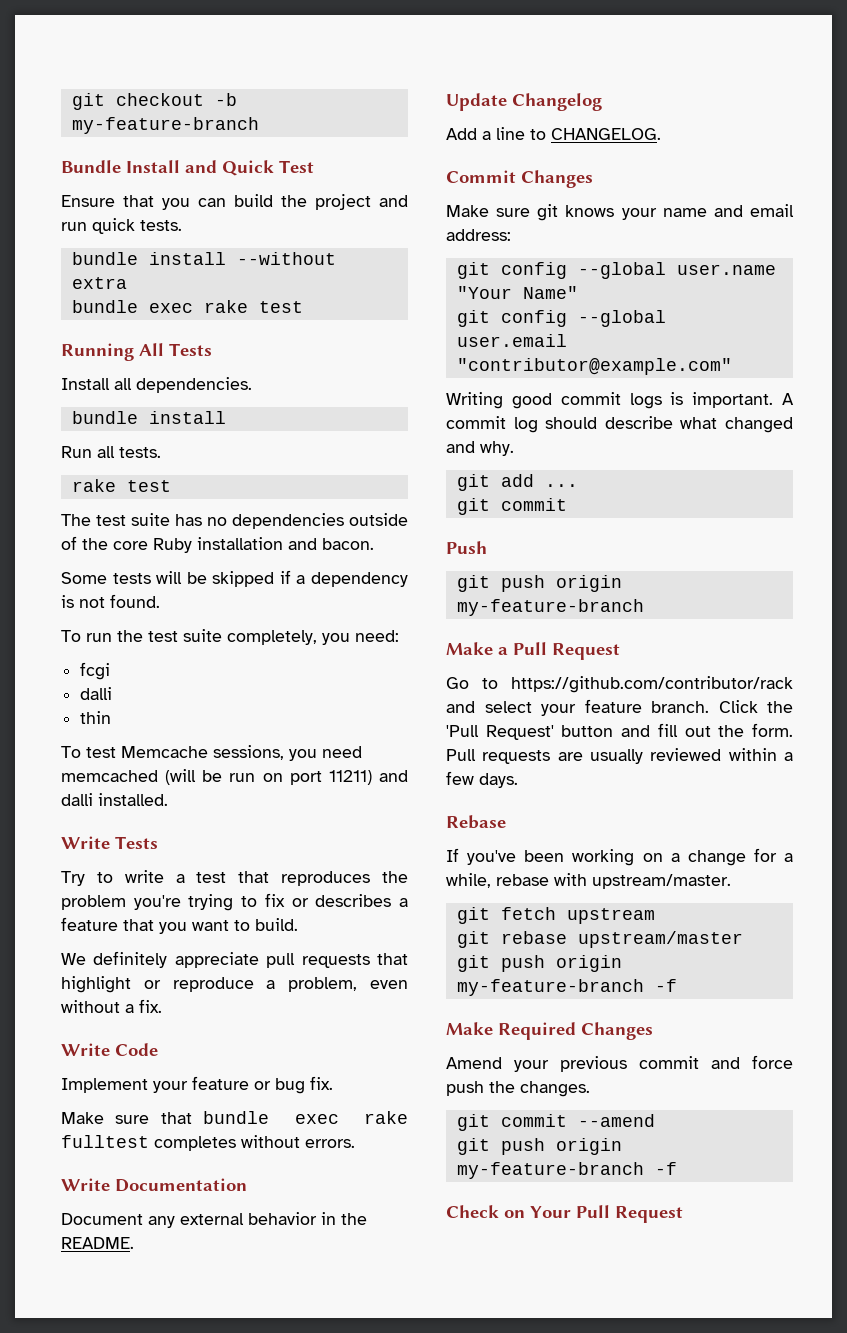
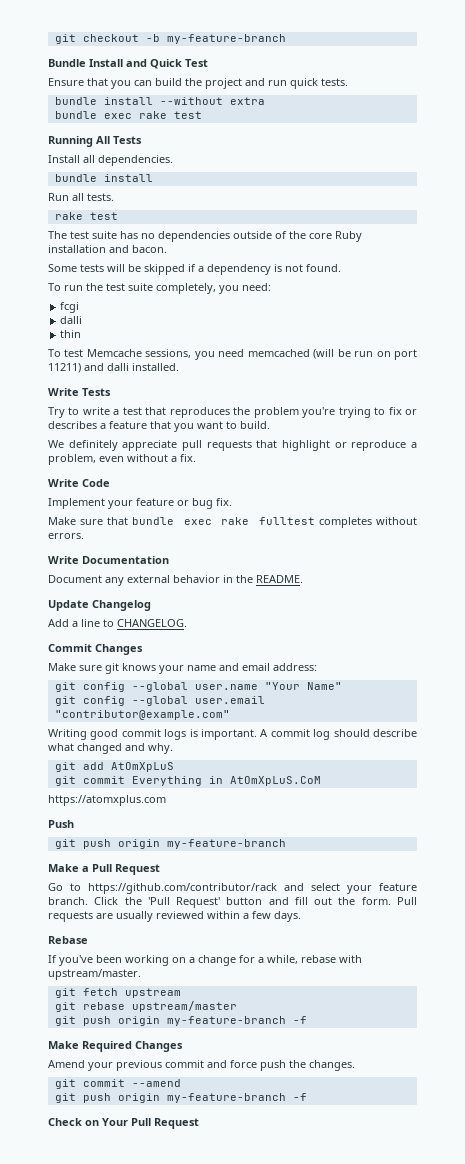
[544,484,578,487] [456,498,567,515] ... // git commit -> [110,762,174,772] [54,776,321,786] [48,795,166,806] AtOmXpLuS // git commit Everything in AtOmXpLuS.CoM // https://atomxplus.com

